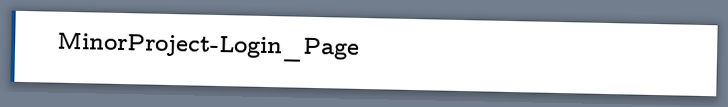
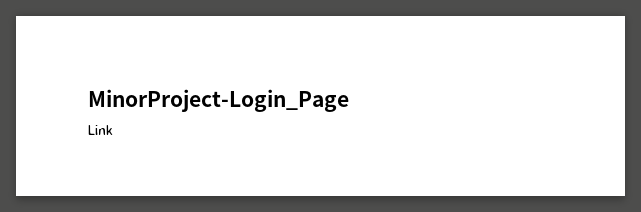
(360, 47) none -> [88,125,113,135] // Link

